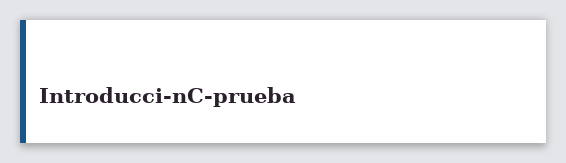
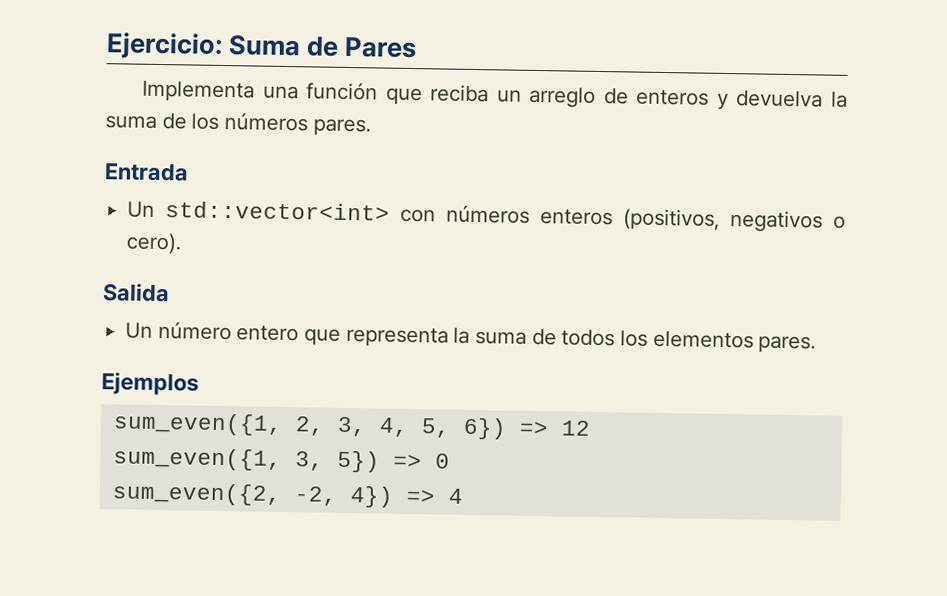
[39,87,296,107] Introducci-nC-prueba -> [106,32,418,60] [142,80,848,111] [105,112,371,137] [104,163,189,182] [127,201,846,233] [126,232,182,255] [102,283,170,303] [125,320,817,354] [101,372,199,396] [112,412,591,440] [112,447,450,473] [111,482,463,508] Ejercicio: Suma de Pares // Implementa una función que reciba un arreglo de enteros y devuelva la suma de los números pares. // Entrada // Un std::vector<int> con números enteros (positivos, negativos o cero). // Salida // Un número entero que representa la suma de todos los elementos pares. // Ejemplos // sum_even({1, 2, 3, 4, 5, 6}) => 12 // sum_even({1, 3, 5}) => 0 // sum_even({2, -2, 4}) => 4

